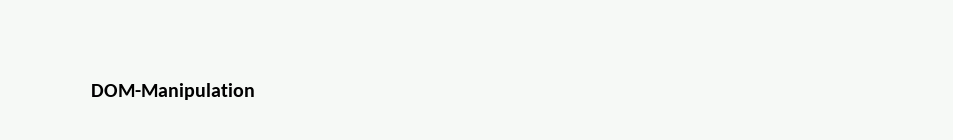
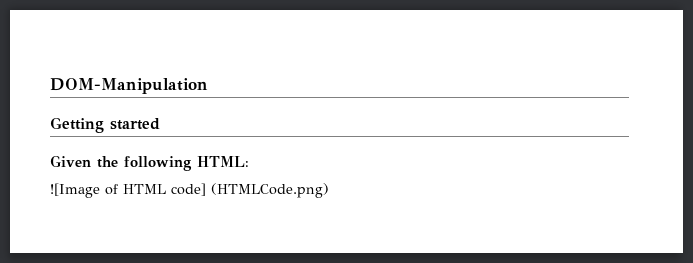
(255, 91) none -> [50,117,160,133] [50,155,249,171] [50,183,329,198] // Getting started // Given the following HTML: // ![Image of HTML code] (HTMLCode.png)

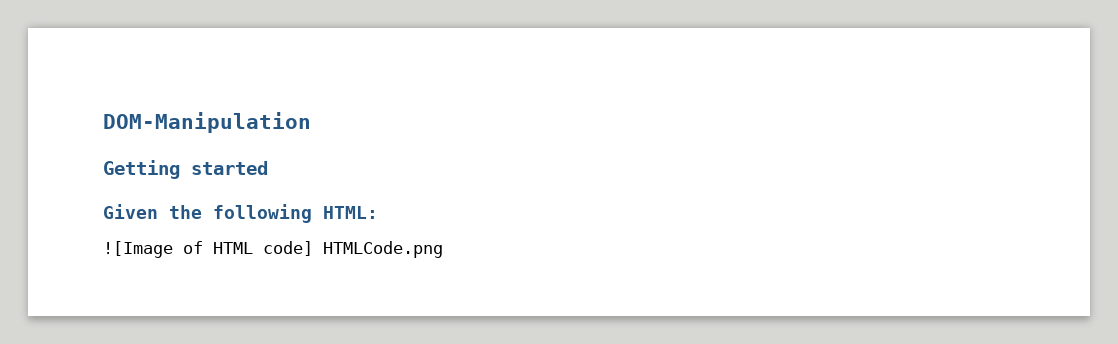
[211,183,329,198] (HTMLCode.png) -> [323,241,443,258] HTMLCode.png

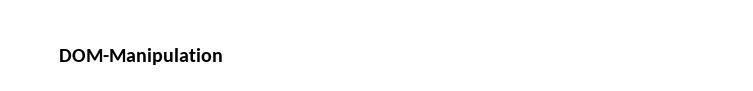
[103,160,268,179] [103,204,378,223] [103,241,443,258] // Getting started // Given the following HTML: // ![Image of HTML code] HTMLCode.png -> (223, 56) none

